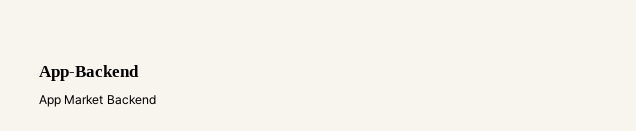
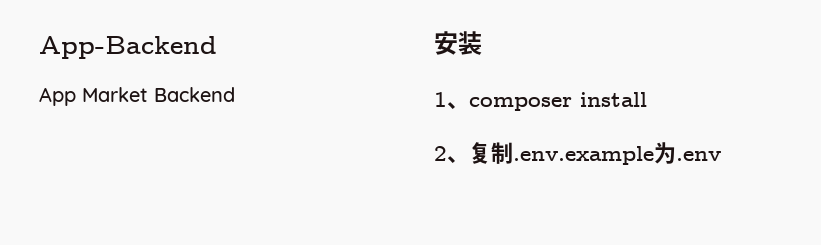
(156, 100) none -> [434,31,482,55] [434,92,647,111] [434,142,721,165] // 安装 // 1、composer install // 2、复制.env.example为.env

